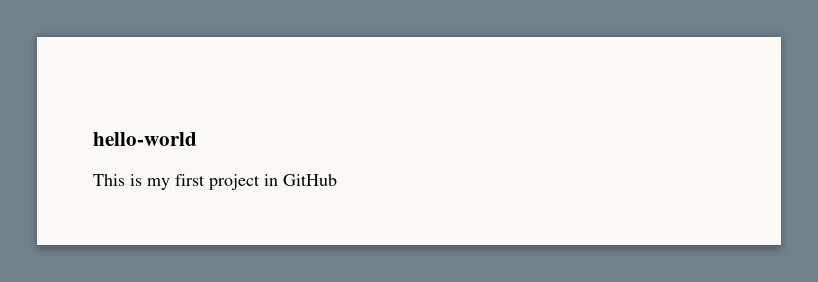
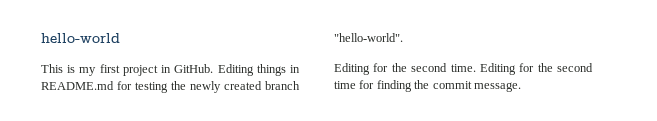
[283,174,337,186] GitHub -> [174,64,300,76] [41,81,300,93] [334,33,403,42] [334,63,593,75] [334,80,521,92] GitHub. Editing things in README.md for testing the newly created branch "hello-world". // Editing for the second time. Editing for the second time for finding the commit message.

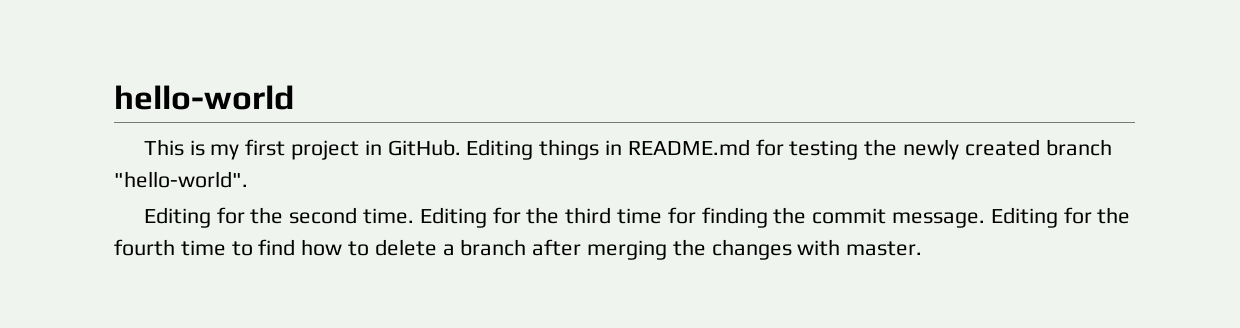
[557,63,593,72] second -> [565,207,612,224] third
(521, 87) none -> [990,207,1131,228] [114,239,923,260] Editing for the fourth time to find how to delete a branch after merging the changes with master.

